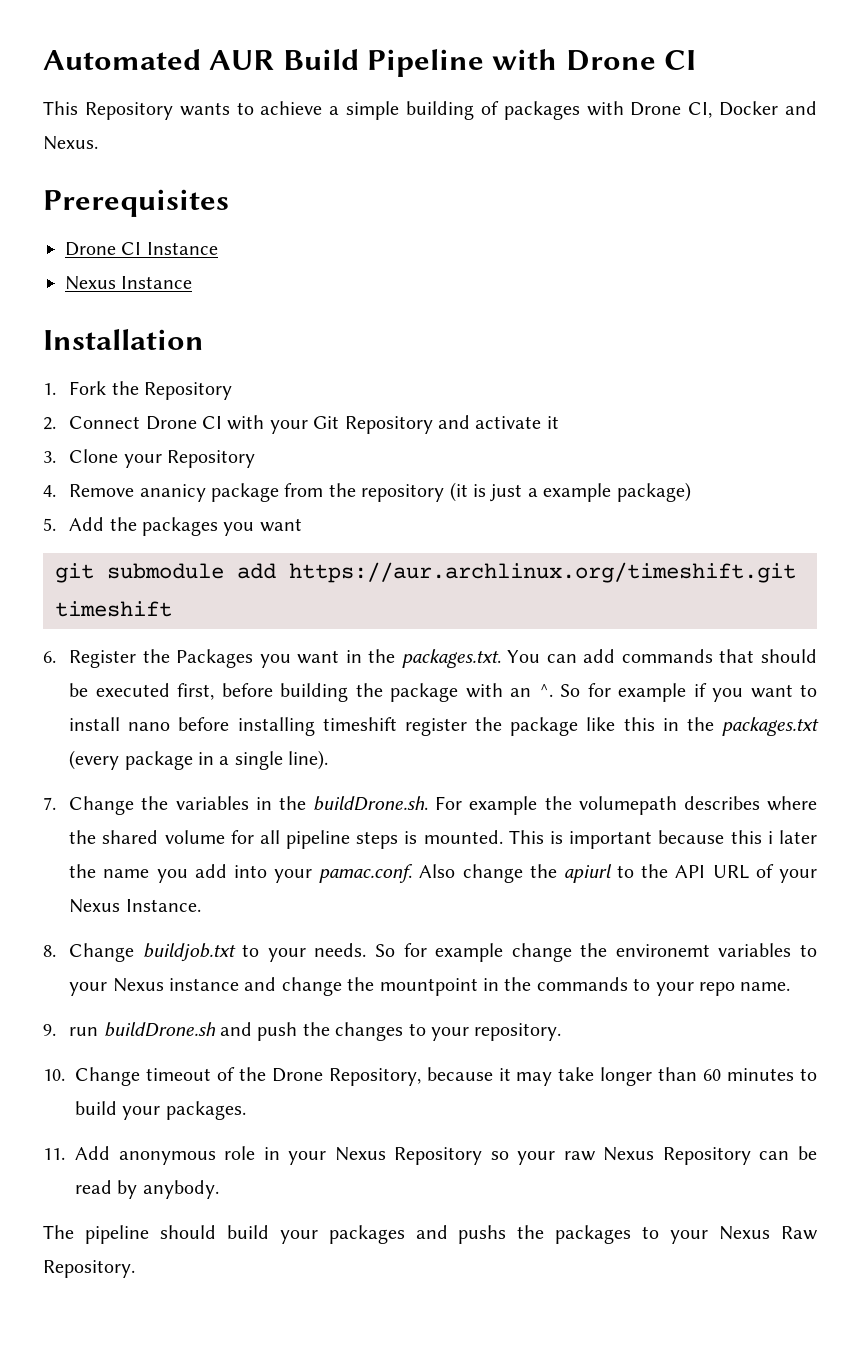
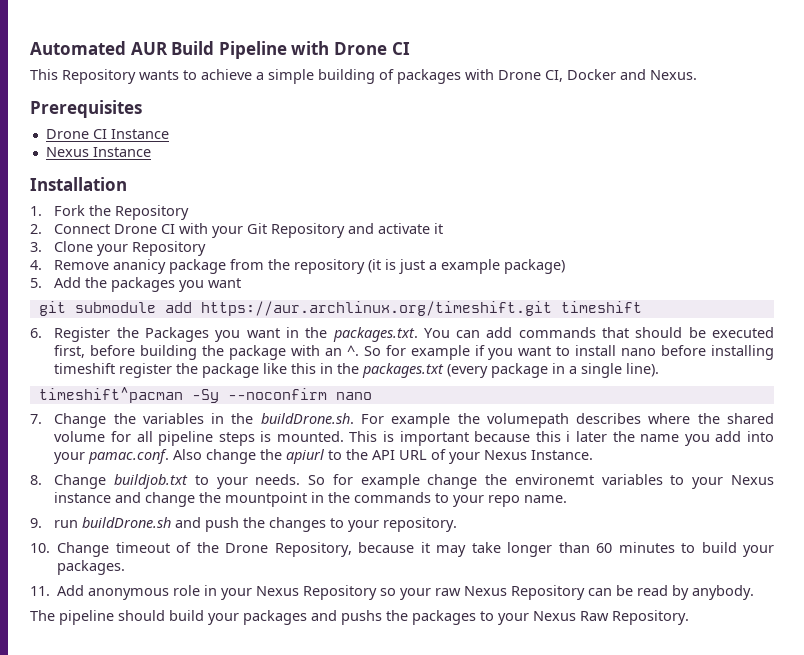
(329, 760) none -> [38,387,372,403] // timeshift^pacman -Sy --noconfirm nano

